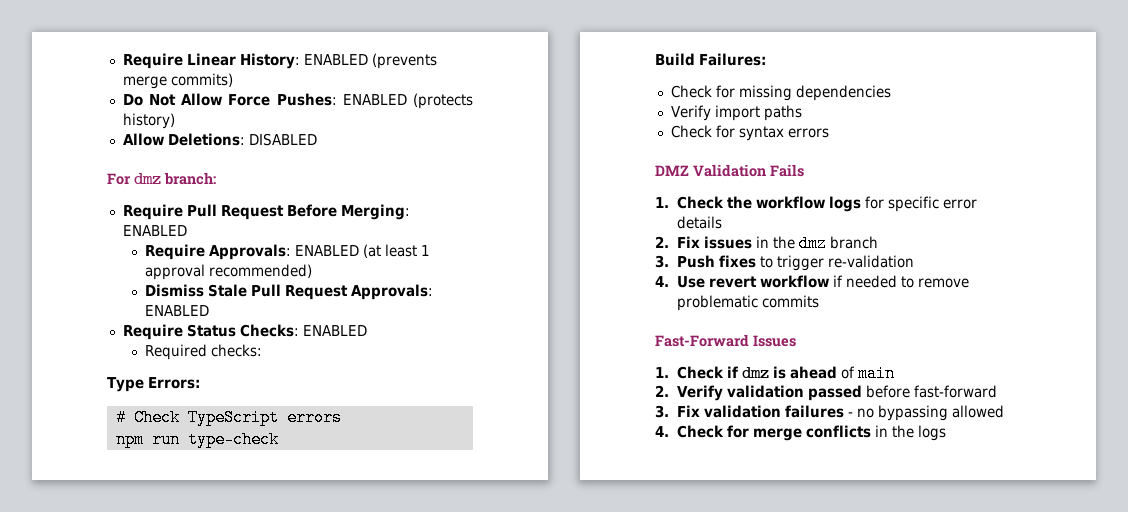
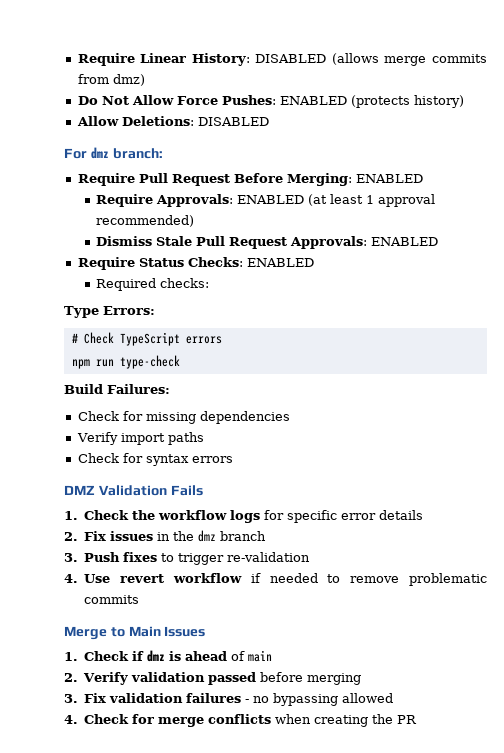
[303,53,437,69] [122,73,233,89] ENABLED (prevents merge commits) -> [255,53,488,66] [77,74,145,86] DISABLED (allows merge commits from dmz)
[655,334,749,347] Fast-Forward -> [64,626,161,640] Merge to Main
[914,385,998,398] fast-forward -> [307,673,362,685] merging
[875,425,947,441] in the logs -> [275,714,418,727] when creating the PR

